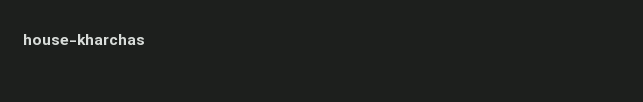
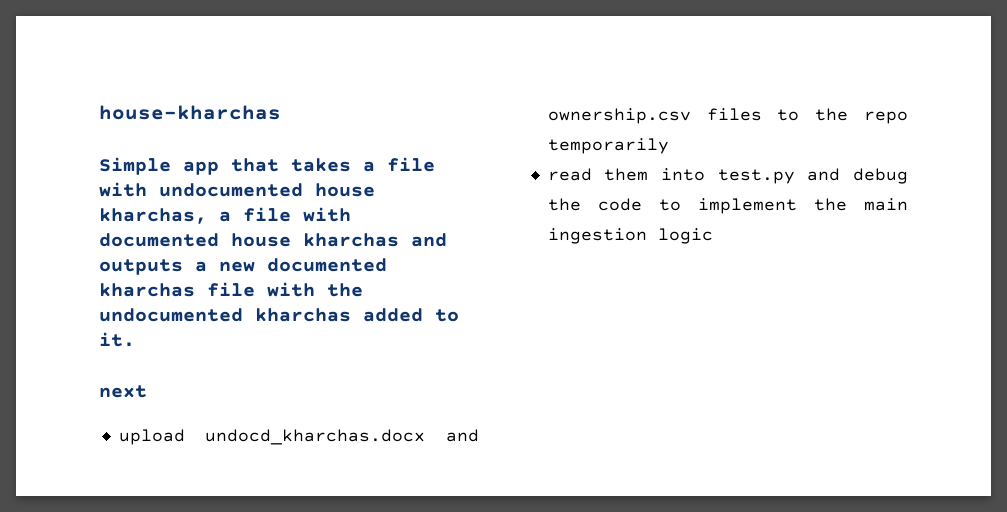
(145, 39) none -> [99,157,435,175] [99,182,375,197] [99,207,351,224] [99,233,447,247] [99,258,387,275] [99,282,363,297] [99,308,459,322] [99,332,135,347] [99,385,147,398] [118,429,479,445] [547,108,908,124] [547,138,669,154] [547,168,908,184] [547,198,908,214] [547,228,713,244] // Simple app that takes a file with undocumented house kharchas, a file with documented house kharchas and outputs a new documented kharchas file with the undocumented kharchas added to it. // next // upload undocd_kharchas.docx and ownership.csv files to the repo temporarily // read them into test.py and debug the code to implement the main ingestion logic

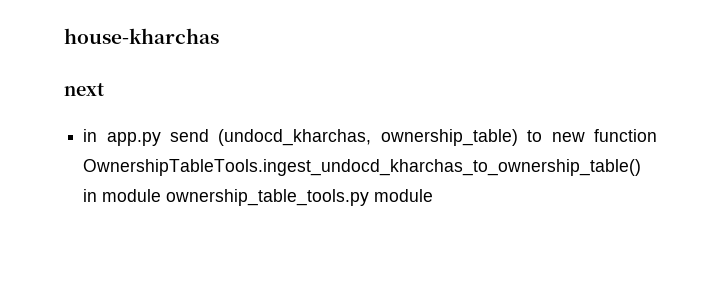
[99,157,435,175] [99,182,375,197] [99,207,351,224] [99,233,447,247] [99,258,387,275] [99,282,363,297] [99,308,459,322] [99,332,135,347] [99,385,147,398] [118,429,479,445] [547,108,908,124] [547,138,669,154] [547,168,908,184] [547,198,908,214] [547,228,713,244] Simple app that takes a file with undocumented house kharchas, a file with documented house kharchas and outputs a new documented kharchas file with the undocumented kharchas added to it. // next // upload undocd_kharchas.docx and ownership.csv files to the repo temporarily // read them into test.py and debug the code to implement the main ingestion logic -> [64,83,104,96] [83,129,657,146] [83,159,642,176] [83,189,434,206] next // in app.py send (undocd_kharchas, ownership_table) to new function OwnershipTableTools.ingest_undocd_kharchas_to_ownership_table() in module ownership_table_tools.py module

